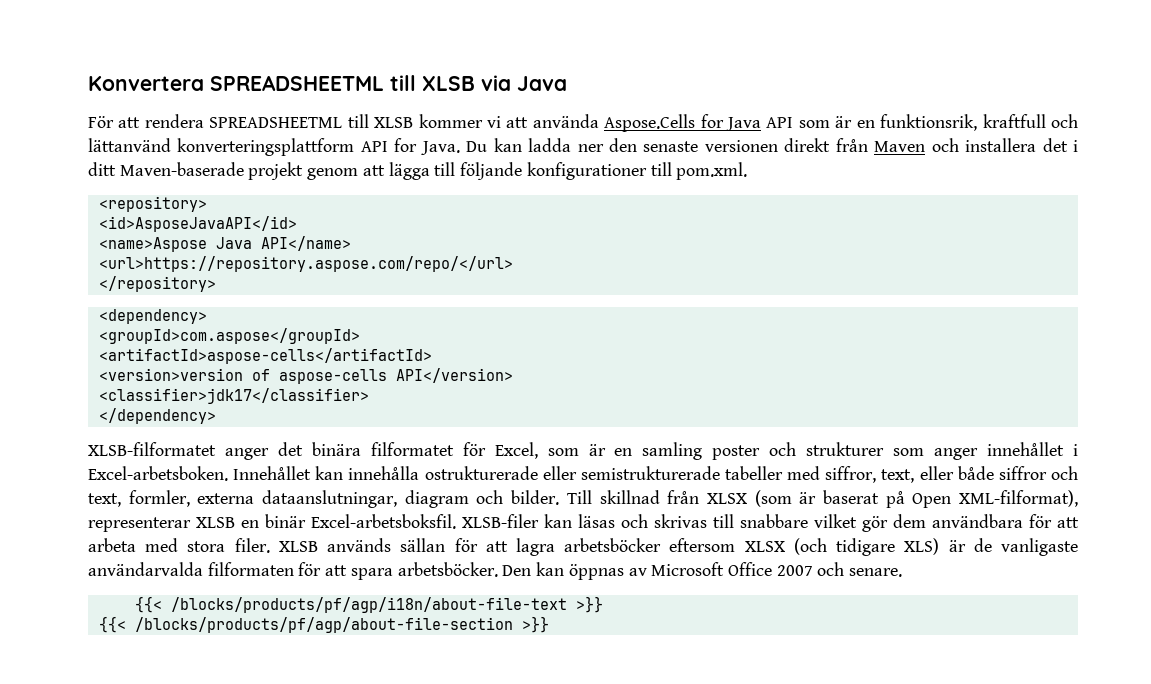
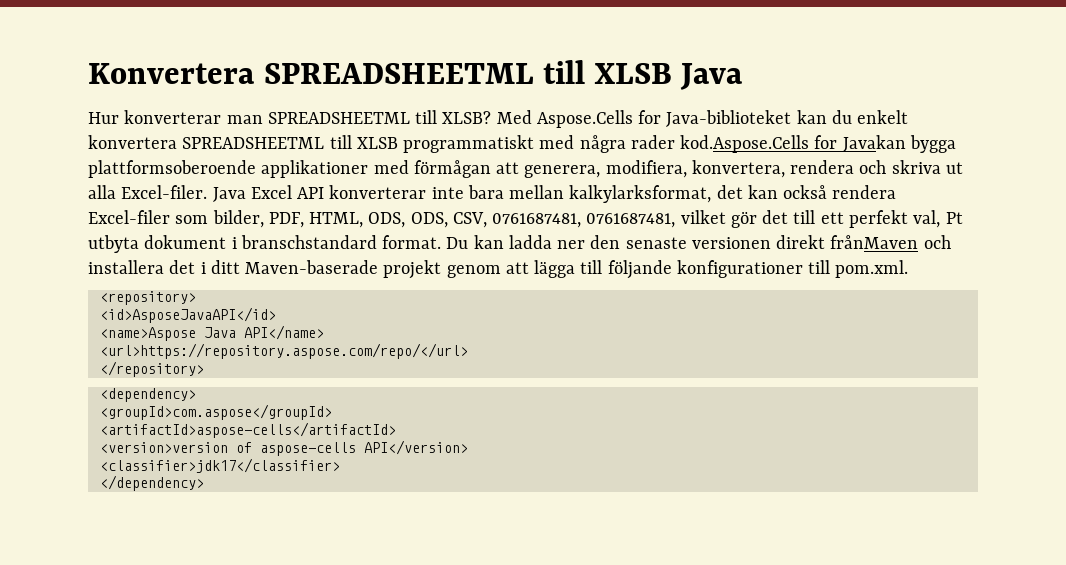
[481,75,511,91] via -> (672, 73) none
[88,114,1078,132] [88,138,460,156] För att rendera SPREADSHEETML till XLSB kommer vi att använda Aspose.Cells for Java API som är en funktionsrik, kraftfull och lättanvänd konverteringsplattform API for Java. -> [88,110,909,128] [88,135,956,153] [88,160,963,178] [88,185,897,203] [88,210,963,228] [88,235,442,253] Hur konverterar man SPREADSHEETML till XLSB? Med Aspose.Cells for Java-biblioteket kan du enkelt konvertera SPREADSHEETML till XLSB programmatiskt med några rader kod.Aspose.Cells for Javakan bygga plattformsoberoende applikationer med förmågan att generera, modifiera, konvertera, rendera och skriva ut alla Excel-filer. Java Excel API konverterar inte bara mellan kalkylarksformat, det kan också rendera Excel-filer som bilder, PDF, HTML, ODS, ODS, CSV, 0761687481, 0761687481, vilket gör det till ett perfekt val, Pt utbyta dokument i branschstandard format.
[835,138,926,152] från Maven -> [830,235,919,249] frånMaven
[88,442,1079,460] [88,466,1078,483] [88,490,1078,508] [88,514,1079,532] [88,538,1078,556] [88,562,903,580] [134,596,603,613] [98,616,549,633] // XLSB-filformatet anger det binära filformatet för Excel, som är en samling poster och strukturer som anger innehållet i Excel-arbetsboken. Innehållet kan innehålla ostrukturerade eller semistrukturerade tabeller med siffror, text, eller både siffror och text, formler, externa dataanslutningar, diagram och bilder. Till skillnad från XLSX (som är baserat på Open XML-filformat), representerar XLSB en binär Excel-arbetsboksfil. XLSB-filer kan läsas och skrivas till snabbare vilket gör dem användbara för att arbeta med stora filer. XLSB används sällan för att lagra arbetsböcker eftersom XLSX (och tidigare XLS) är de vanligaste användarvalda filformaten för att spara arbetsböcker. Den kan öppnas av Microsoft Office 2007 och senare. // {{< /blocks/products/pf/agp/i18n/about-file-text >}} // {{< /blocks/products/pf/agp/about-file-section >}} -> (204, 483) none

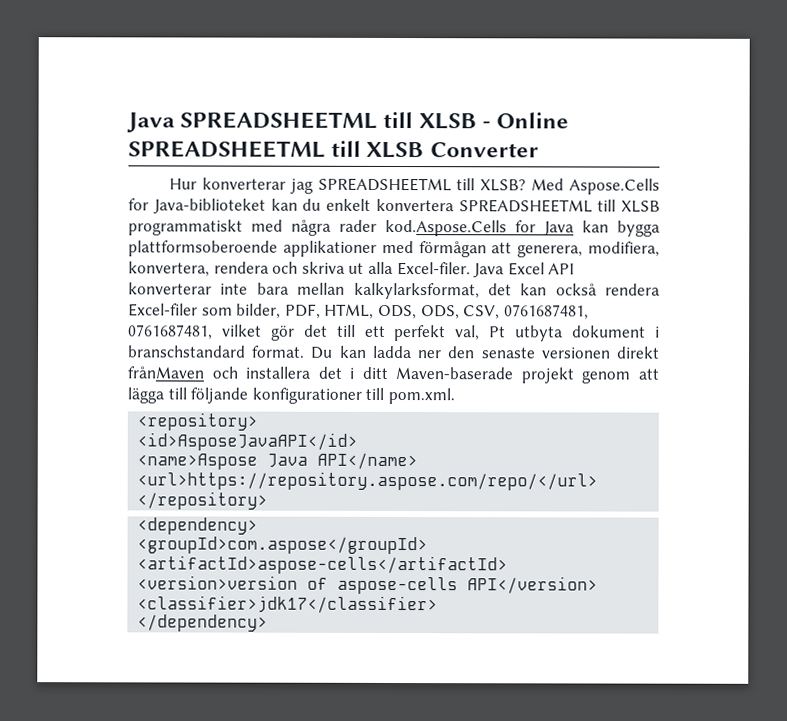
[88,60,743,90] Konvertera SPREADSHEETML till XLSB Java -> [126,111,570,133] [128,140,539,159] Java SPREADSHEETML till XLSB - Online SPREADSHEETML till XLSB Converter
[226,115,263,124] man -> [289,178,314,194] jag
[842,135,906,152] Javakan -> [543,220,609,236] Java kan

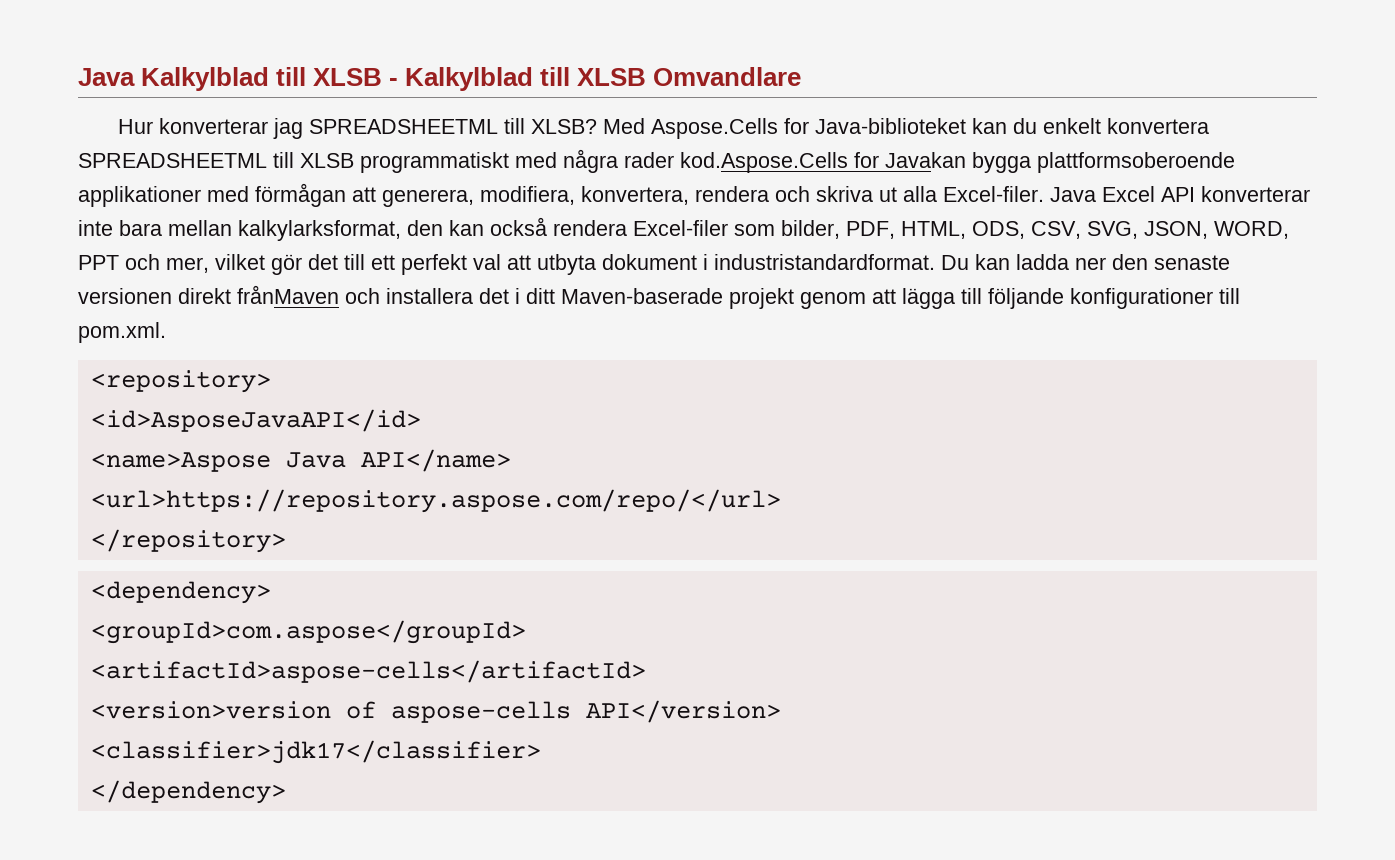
[126,111,379,133] Java SPREADSHEETML -> [78,67,270,91] Java Kalkylblad
[496,112,570,129] [128,140,539,159] Online SPREADSHEETML till XLSB Converter -> [405,67,802,91] Kalkylblad till XLSB Omvandlare
[543,220,609,236] Java kan -> [885,152,966,168] Javakan
[487,283,512,296] det -> [407,220,443,236] den
[420,304,589,320] [128,324,213,340] ODS, CSV, 0761687481, 0761687481, -> [1031,221,1289,239] [78,254,209,273] CSV, SVG, JSON, WORD, PPT och mer,
[455,325,507,341] val, Pt -> [473,254,531,270] val att
[128,345,306,358] branschstandard format. -> [714,254,935,270] industristandardformat.

